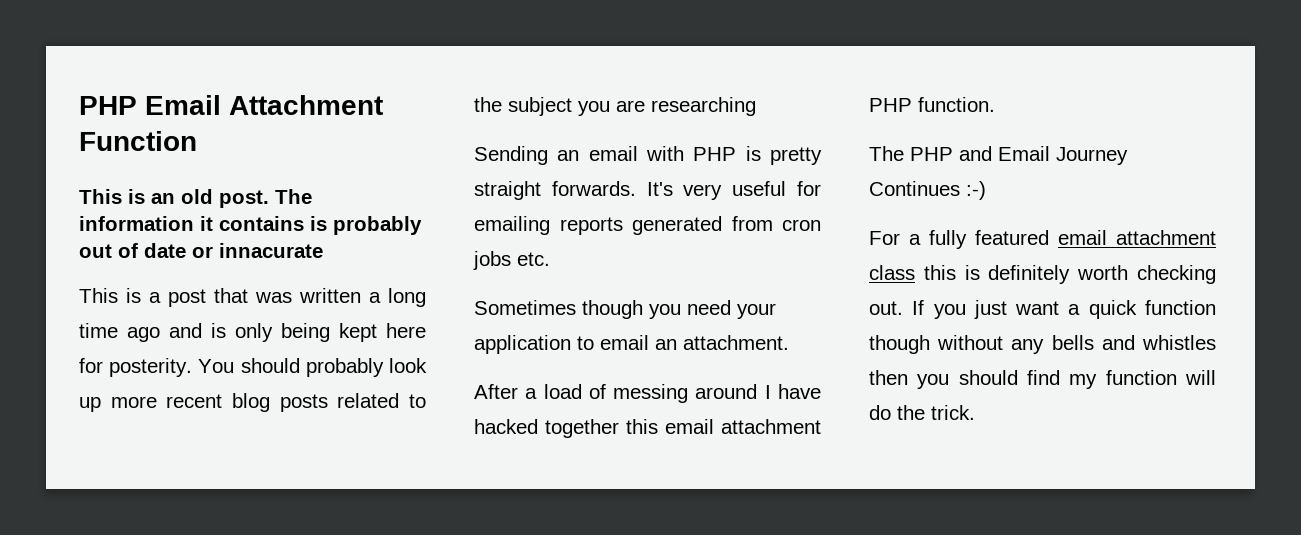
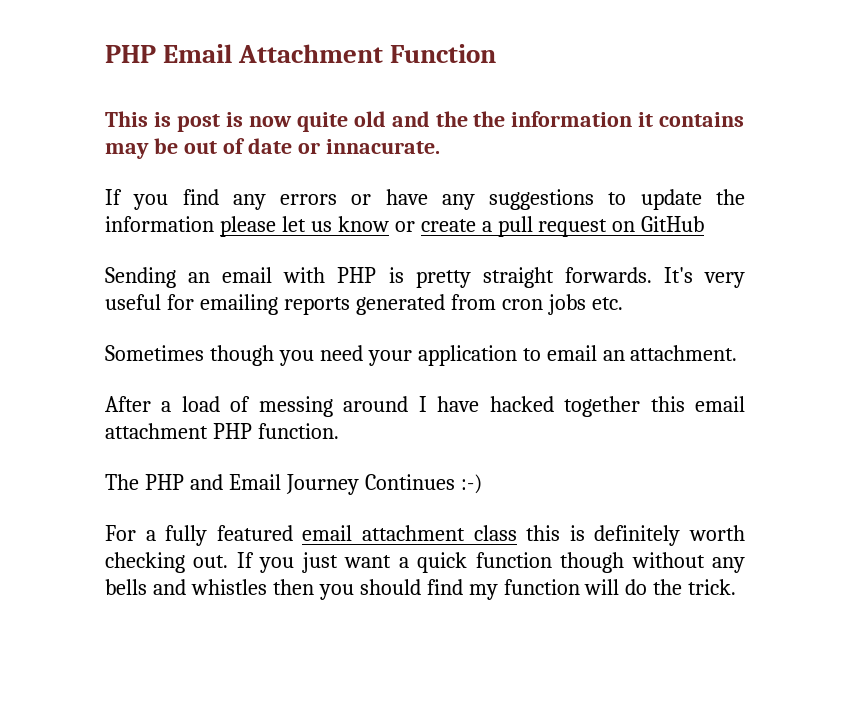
[151,189,312,208] an old post. The -> [176,111,506,132] post is now quite old and the the
[310,216,422,235] is probably -> [105,138,178,159] may be
[219,243,323,258] [79,288,426,307] [79,323,426,342] [79,358,427,377] [79,393,426,412] [474,97,756,116] innacurate // This is a post that was written a long time ago and is only being kept here for posterity. You should probably look up more recent blog posts related to the subject you are researching -> [325,139,440,154] [105,189,745,210] [105,216,705,237] innacurate. // If you find any errors or have any suggestions to update the information please let us know or create a pull request on GitHub

